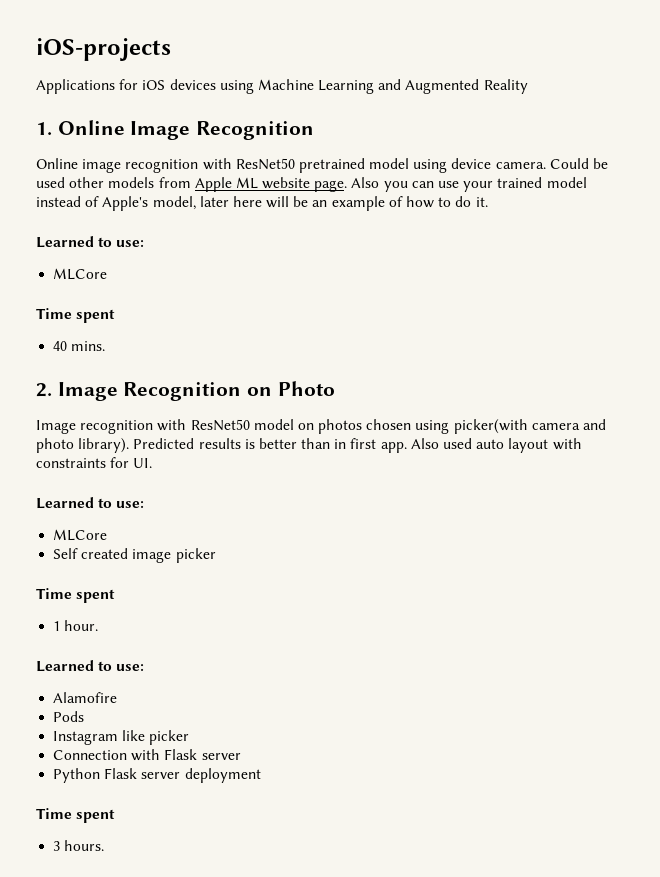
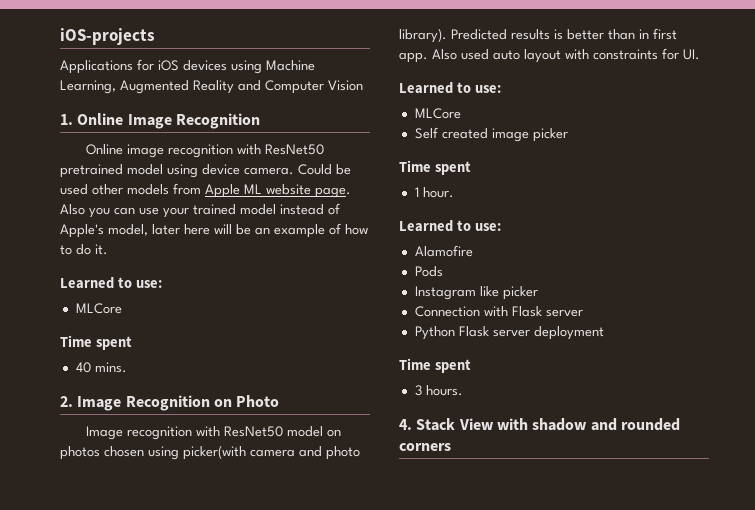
[318,79,402,94] Learning and -> [60,80,116,94] Learning,
(528, 86) none -> [238,80,363,94] and Computer Vision
(105, 845) none -> [399,418,680,431] [399,443,451,451] // 4. Stack View with shadow and rounded corners

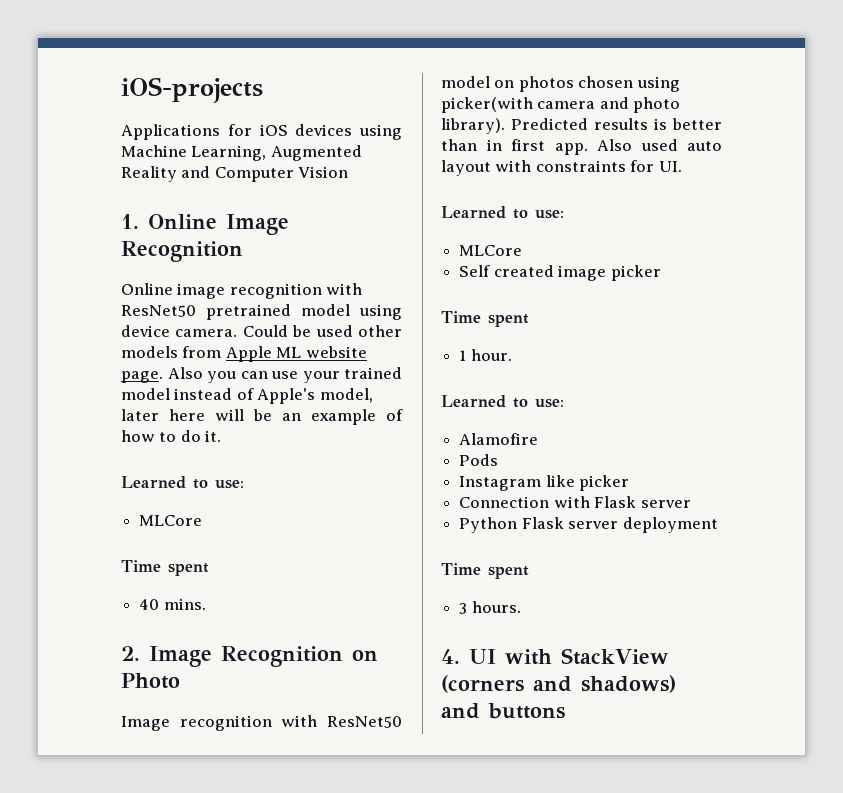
[416,418,680,431] [399,443,451,451] Stack View with shadow and rounded corners -> [469,648,669,665] [441,675,676,693] [441,703,565,719] UI with StackView (corners and shadows) and buttons

